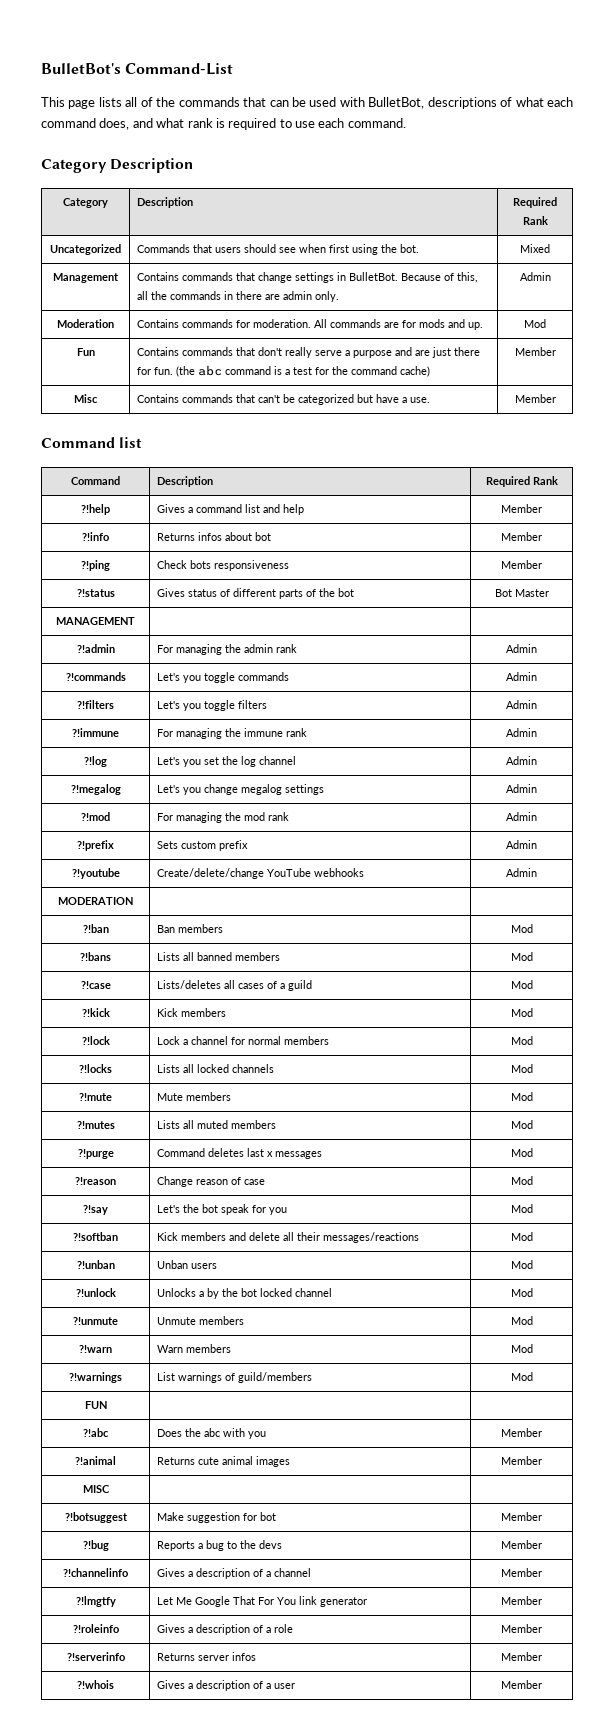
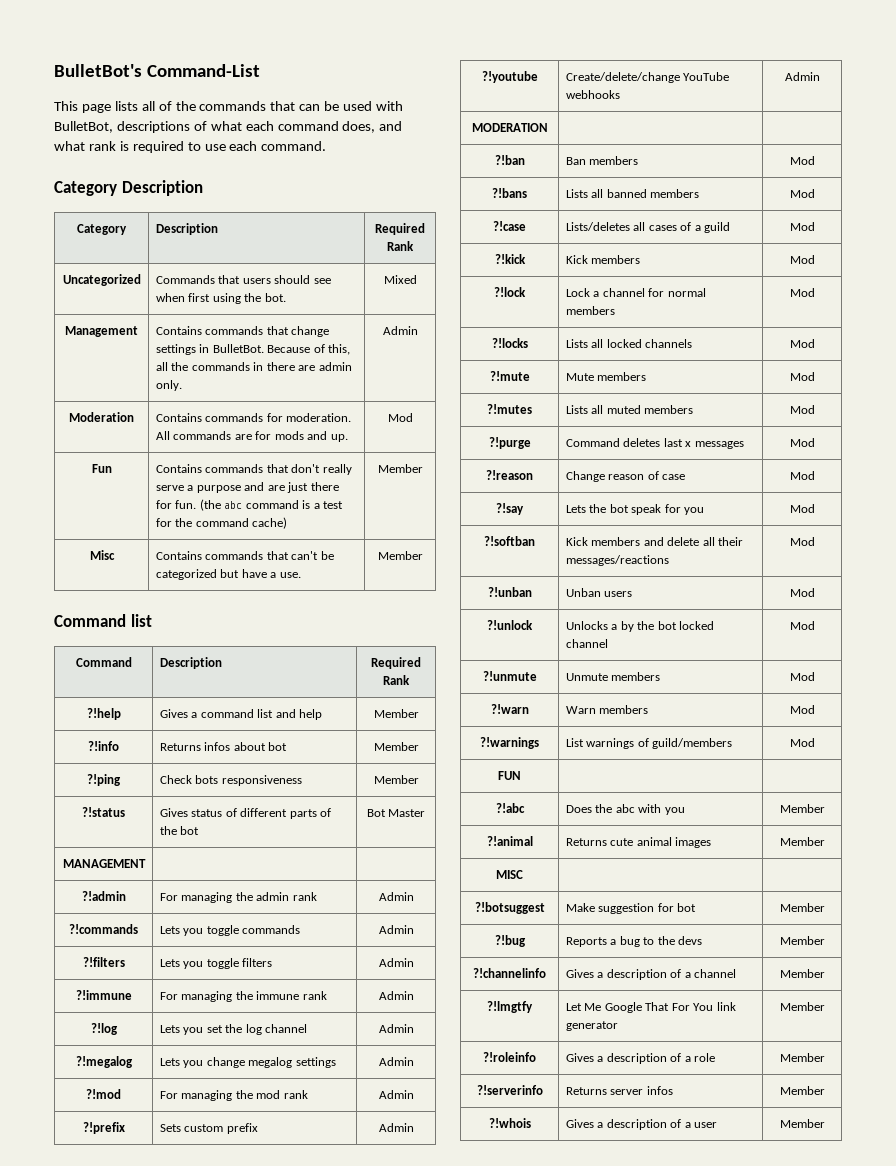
[157,673,181,681] Let's -> [159,926,180,934] Lets
[157,701,181,709] Let's -> [159,959,180,967] Lets
[157,757,181,765] Let's -> [159,1025,180,1033] Lets
[157,785,181,793] Let's -> [159,1058,180,1066] Lets
[157,1205,181,1213] Let's -> [565,505,586,513] Lets

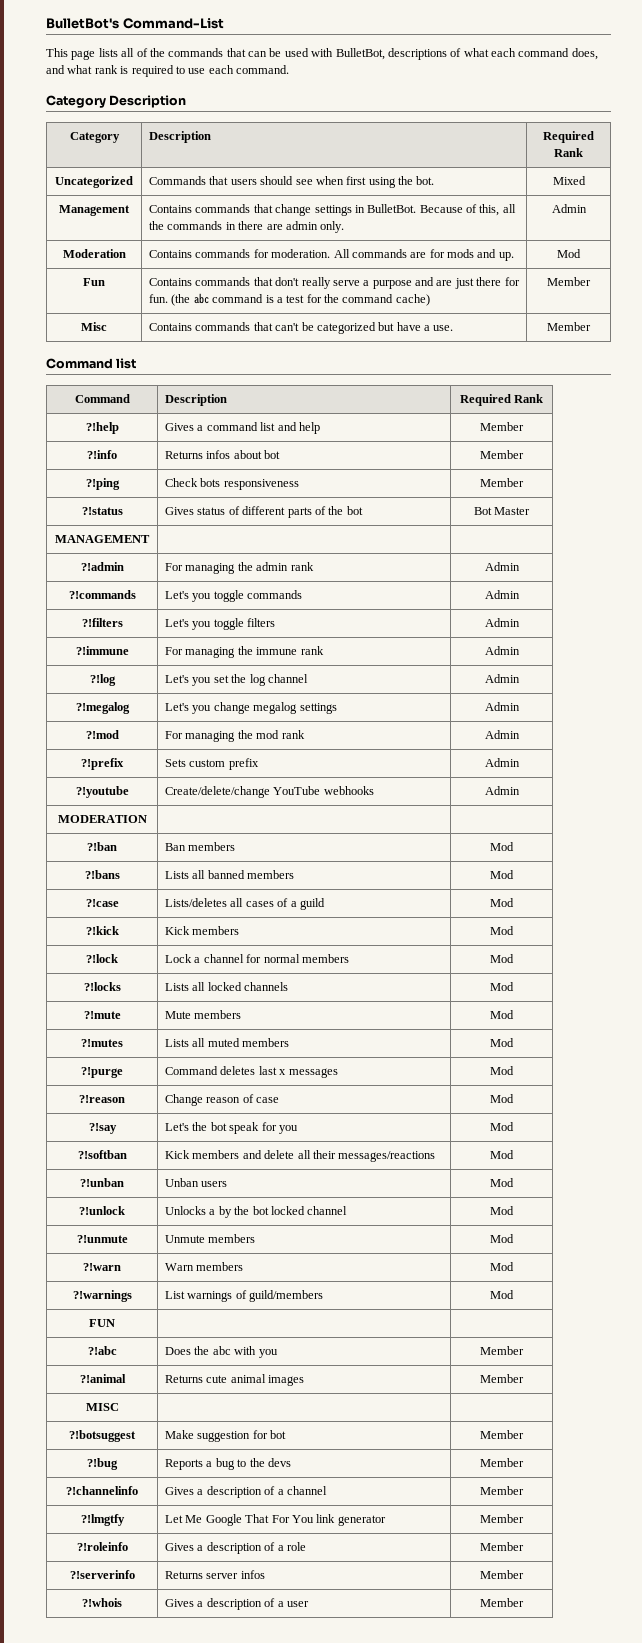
[159,926,180,934] Lets -> [165,591,190,599] Let's
[159,959,180,967] Lets -> [165,619,190,627] Let's
[159,1025,180,1033] Lets -> [165,675,190,683] Let's
[159,1058,180,1066] Lets -> [165,703,190,711] Let's
[565,505,586,513] Lets -> [165,1123,190,1131] Let's

